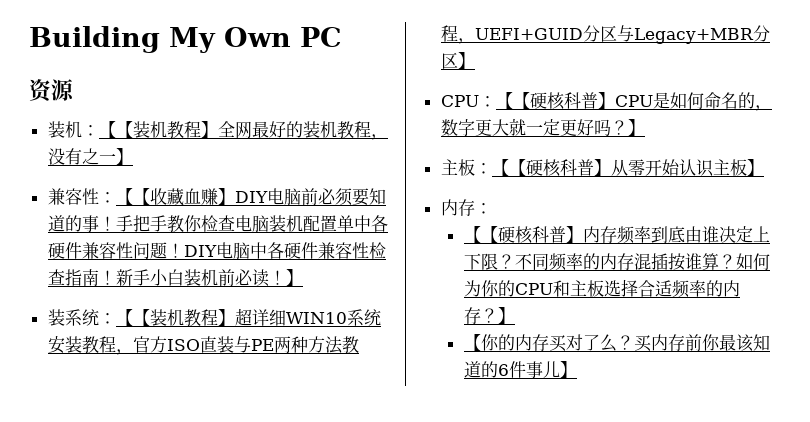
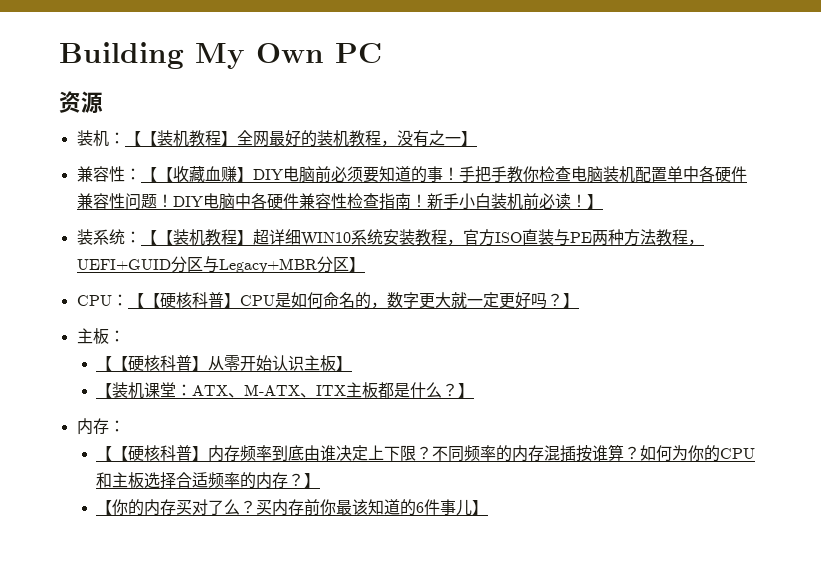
(492, 168) none -> (125, 336) //
(764, 167) none -> [96,382,475,399] // 【装机课堂：ATX、M-ATX、ITX主板都是什么？】

